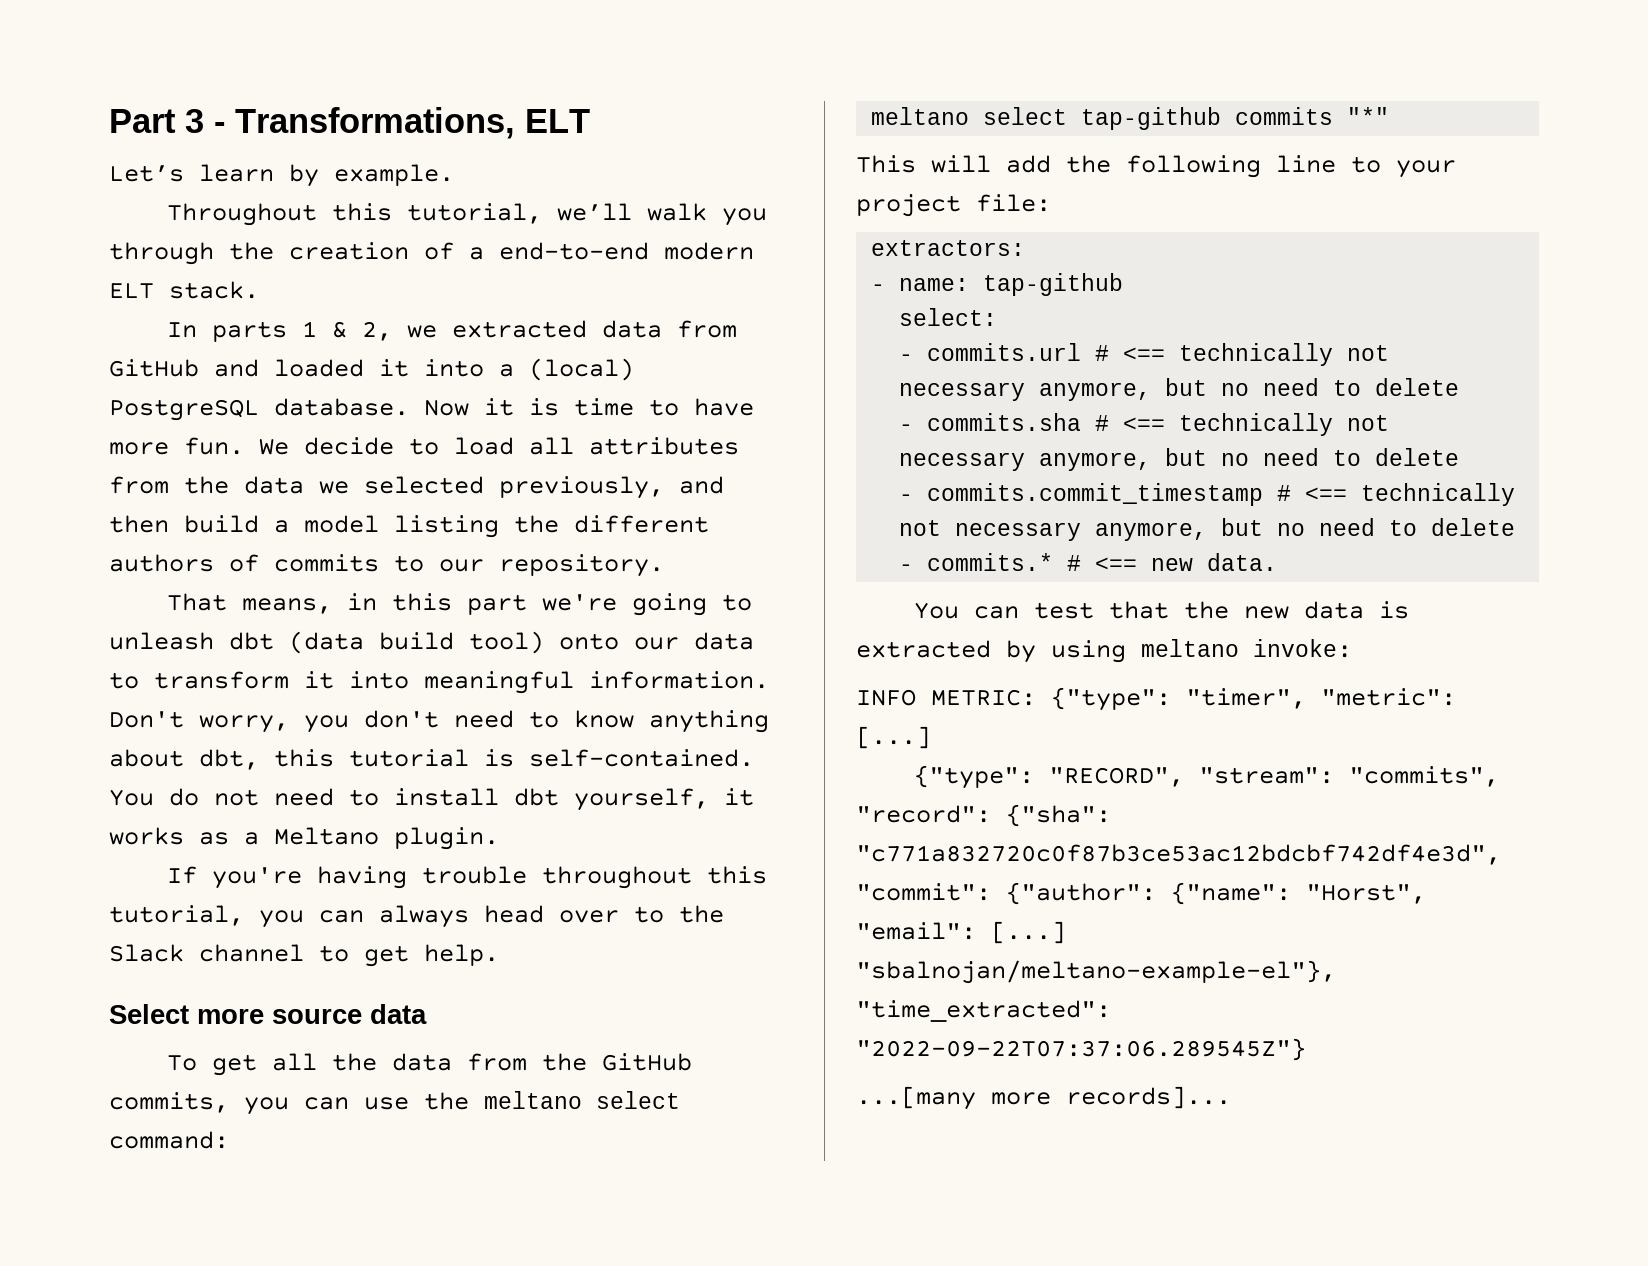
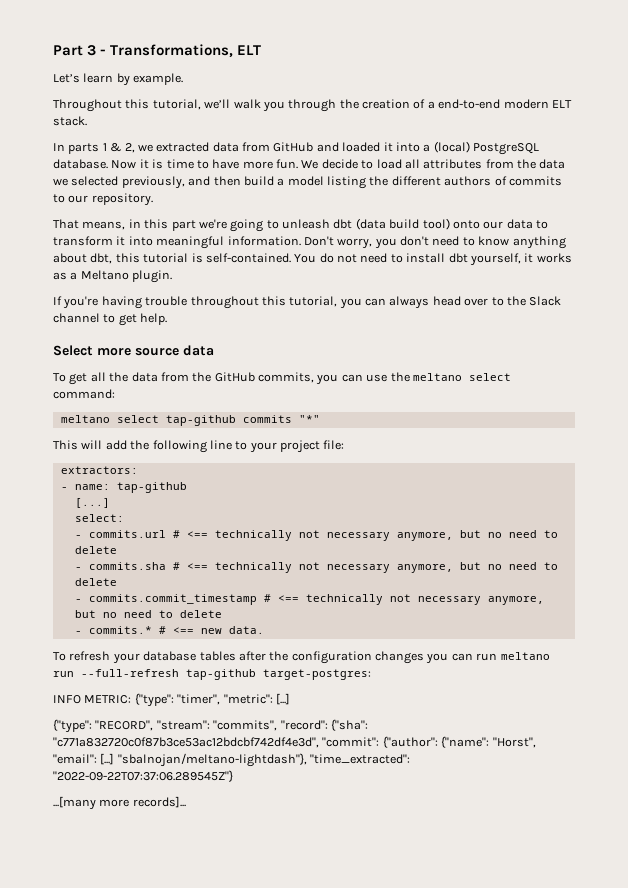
(1124, 284) none -> [74,498,110,508] // [...]
[914,601,1410,619] [856,639,1352,663] You can test that the new data is extracted by using meltano invoke: -> [53,651,550,664] [53,669,371,680] To refresh your database tables after the configuration changes you can run meltano run --full-refresh tap-github target-postgres:
[856,960,1336,984] "sbalnojan/meltano-example-el"}, -> [117,753,307,767] "sbalnojan/meltano-lightdash"},

